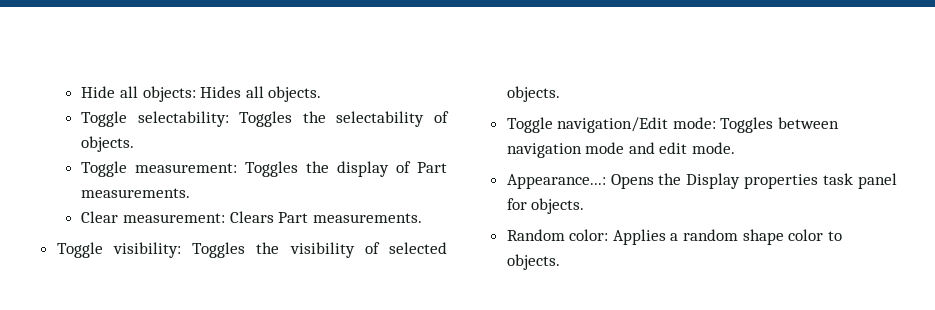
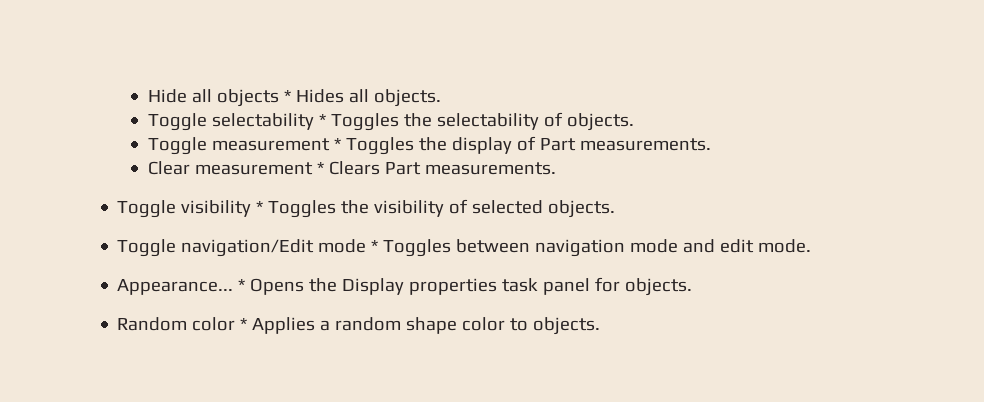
[142,86,196,102] objects: -> [216,89,291,107] objects *
[137,111,229,127] selectability: -> [211,113,326,130] selectability *
[135,163,238,173] measurement: -> [211,138,341,151] measurement *
[122,213,225,223] measurement: -> [194,162,324,175] measurement *
[112,242,181,258] visibility: -> [181,200,264,217] visibility *
[672,117,716,129] mode: -> [318,239,379,253] mode *
[506,174,606,189] Appearance...: -> [117,279,246,295] Appearance... *
[569,229,609,241] color: -> [192,317,248,331] color *

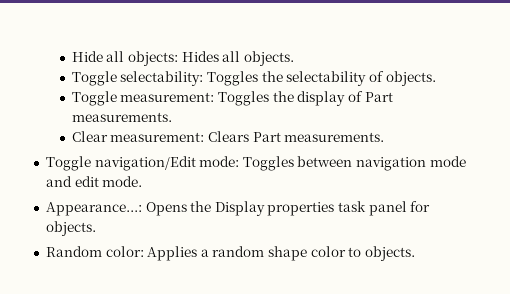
[216,89,291,107] objects * -> [127,51,178,66] objects:
[211,113,326,130] selectability * -> [120,71,204,86] selectability:
[211,138,341,151] measurement * -> [120,92,215,102] measurement:
[194,162,324,175] measurement * -> [110,132,205,142] measurement:
[117,199,616,218] // Toggle visibility * Toggles the visibility of selected objects. -> (385, 137) none
[318,239,379,253] mode * -> [199,156,240,167] mode:
[117,279,246,295] Appearance... * -> [45,202,142,216] Appearance...:
[192,317,248,331] color * -> [105,246,144,257] color:

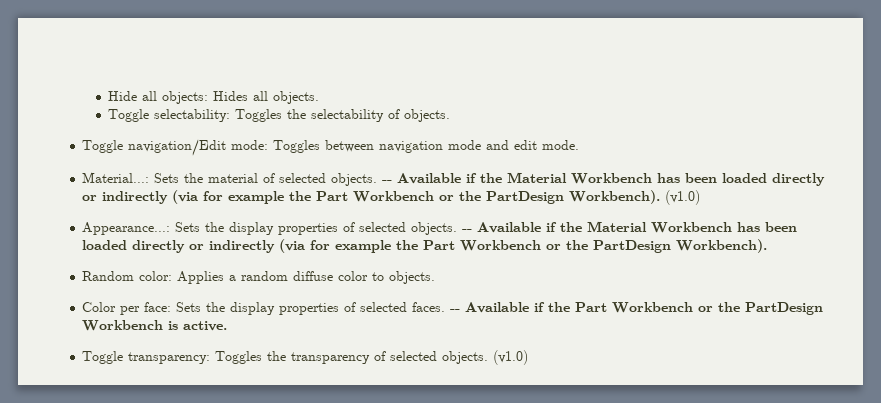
[71,91,393,106] [71,112,172,122] [71,131,385,142] // Toggle measurement: Toggles the display of Part measurements. // Clear measurement: Clears Part measurements. -> (451, 115) none
[45,201,431,216] [45,221,96,236] Appearance...: Opens the Display properties task panel for objects. -> [82,172,826,186] [82,190,701,205] [82,221,798,235] [82,239,768,253] Material...: Sets the material of selected objects. -- Available if the Material Workbench has been loaded directly or indirectly (via for example the Part Workbench or the PartDesign Workbench). (v1.0) // Appearance...: Sets the display properties of selected objects. -- Available if the Material Workbench has been loaded directly or indirectly (via for example the Part Workbench or the PartDesign Workbench).
[268,246,308,261] shape -> [293,271,334,281] diffuse
(416, 253) none -> [82,302,824,315] [82,320,228,331] [82,350,529,365] // Color per face: Sets the display properties of selected faces. -- Available if the Part Workbench or the PartDesign Workbench is active. // Toggle transparency: Toggles the transparency of selected objects. (v1.0)

